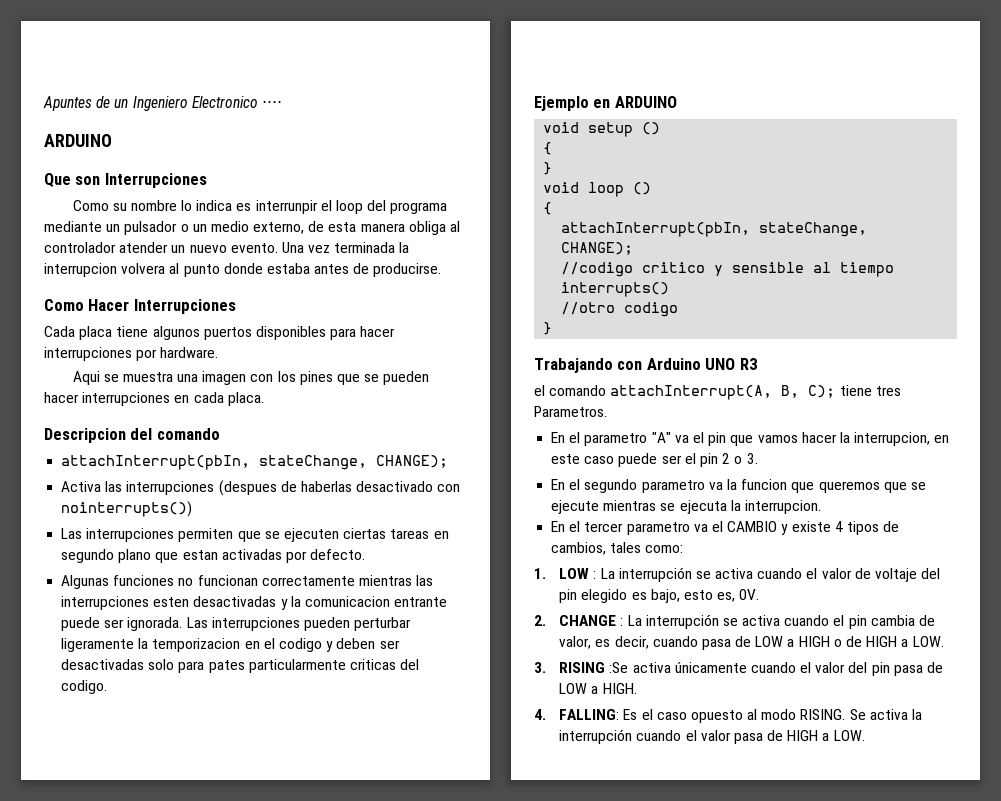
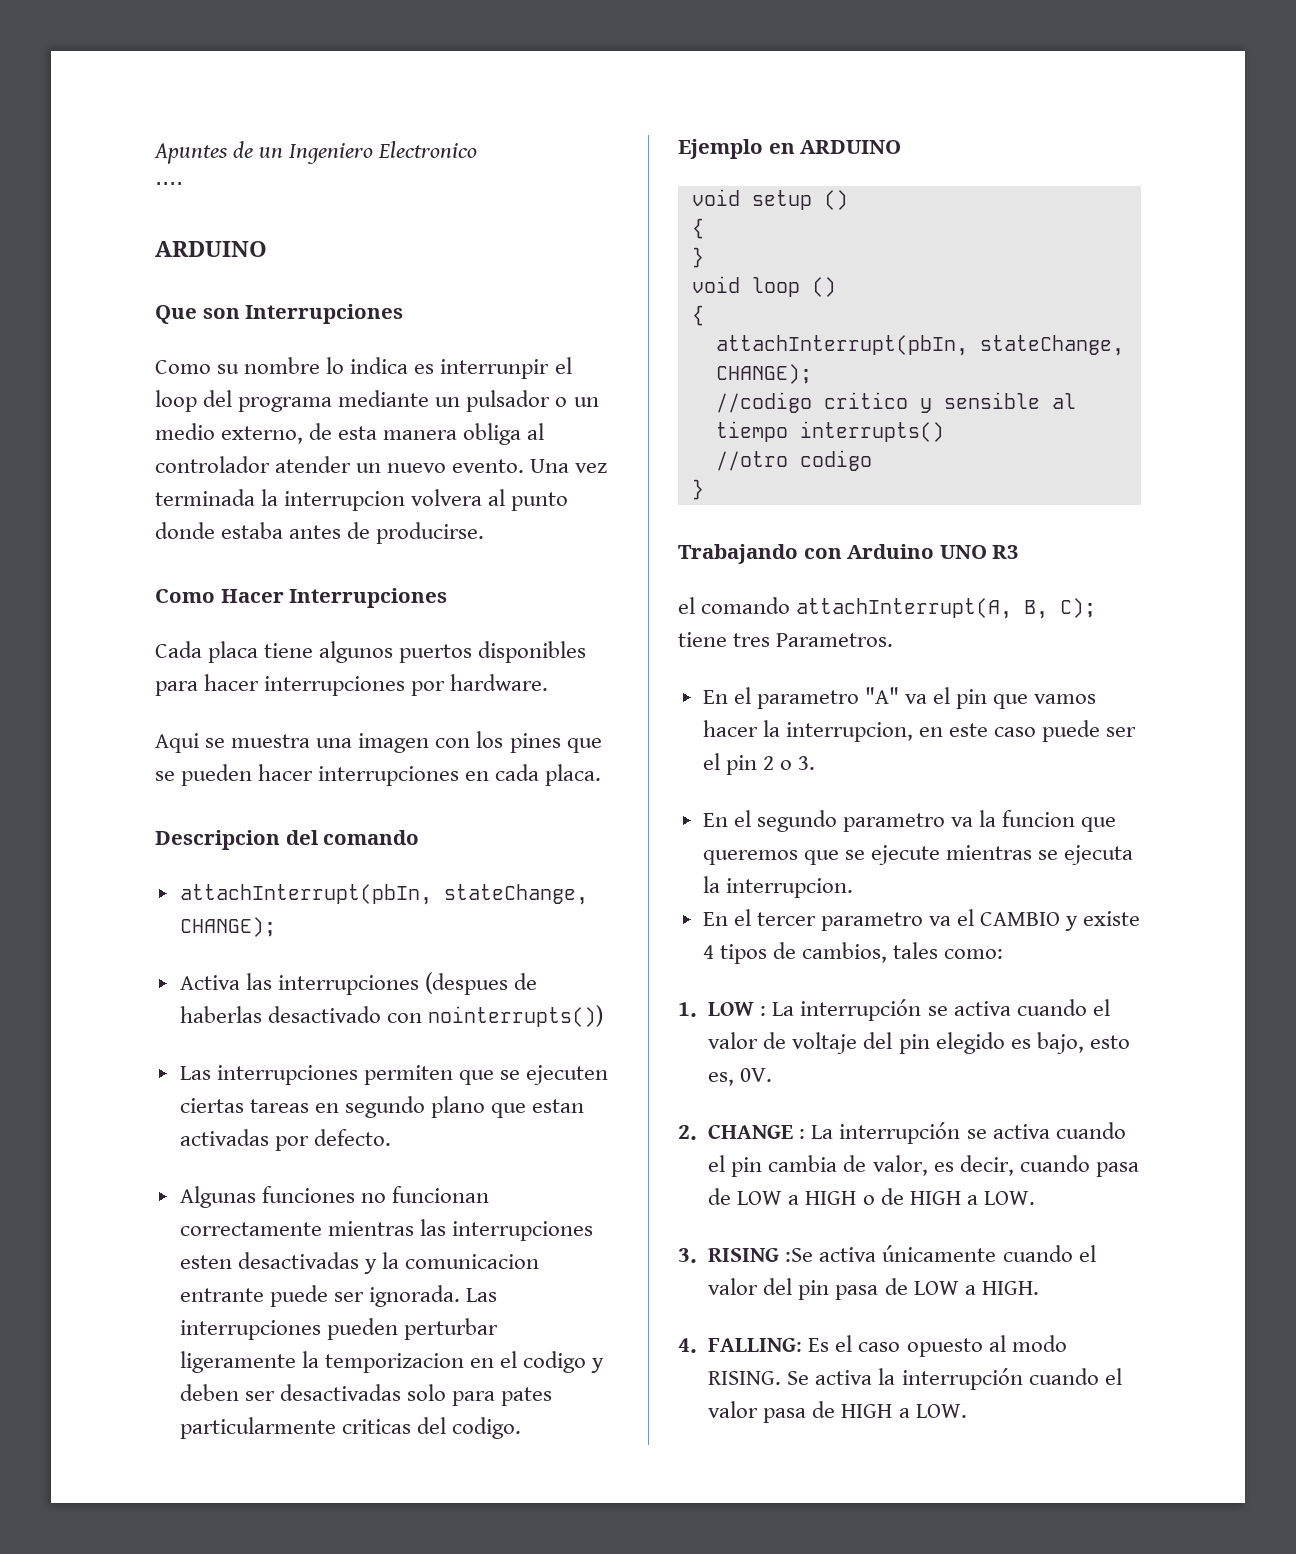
(258, 102) none -> (478, 149) //

